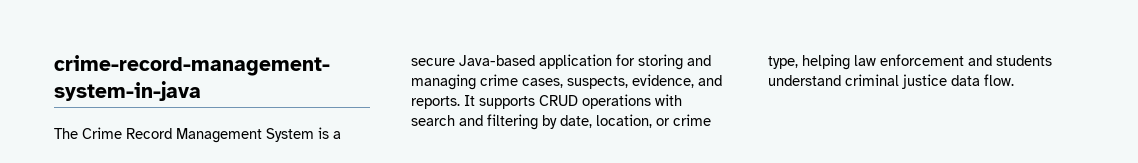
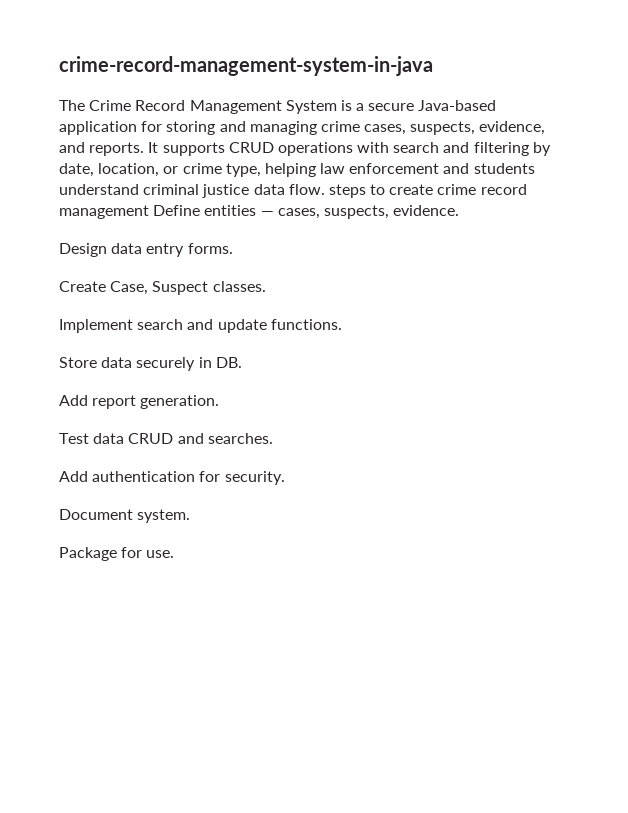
(1014, 80) none -> [328,184,527,198] [59,205,460,219] [59,243,233,257] [59,281,266,295] [59,319,342,333] [59,357,242,371] [59,395,220,409] [59,433,273,444] [59,471,285,485] [59,509,191,523] [59,547,175,561] steps to create crime record management Define entities — cases, suspects, evidence. // Design data entry forms. // Create Case, Suspect classes. // Implement search and update functions. // Store data securely in DB. // Add report generation. // Test data CRUD and searches. // Add authentication for security. // Document system. // Package for use.

